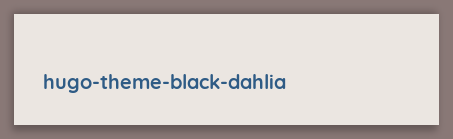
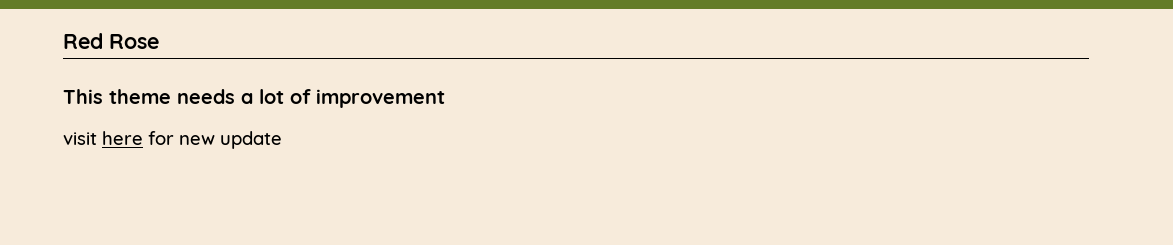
[43,74,286,93] hugo-theme-black-dahlia -> [63,33,159,49] [63,89,445,108] [63,131,282,149] Red Rose // This theme needs a lot of improvement // visit here for new update

